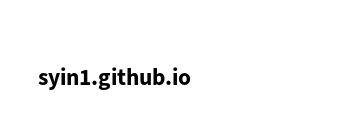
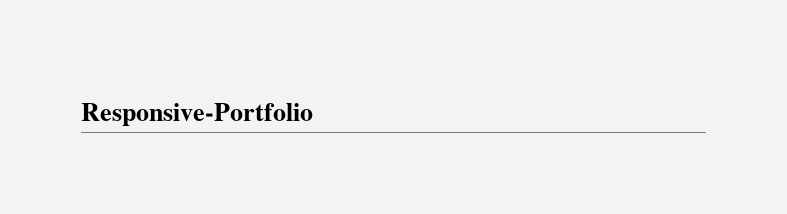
[38,67,191,90] syin1.github.io -> [81,103,313,126] Responsive-Portfolio

